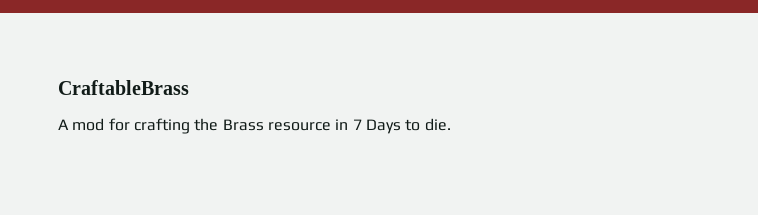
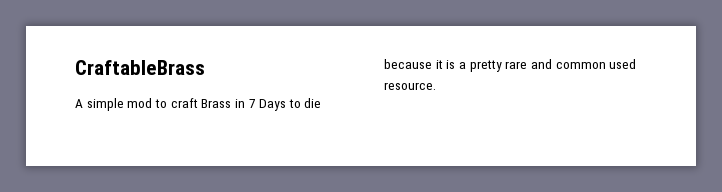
[72,118,451,134] mod for crafting the Brass resource in 7 Days to die. -> [86,98,322,111] [384,59,637,72] [384,82,436,90] simple mod to craft Brass in 7 Days to die because it is a pretty rare and common used resource.

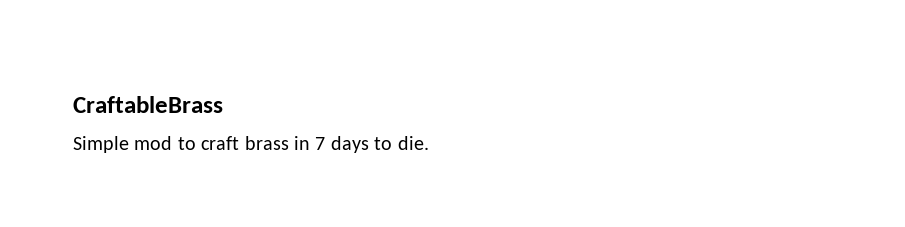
[75,98,124,111] A simple -> [73,136,129,153] Simple
[201,99,232,108] Brass -> [244,136,289,150] brass
[259,98,322,111] [384,59,637,72] [384,82,436,90] Days to die because it is a pretty rare and common used resource. -> [330,136,429,153] days to die.

